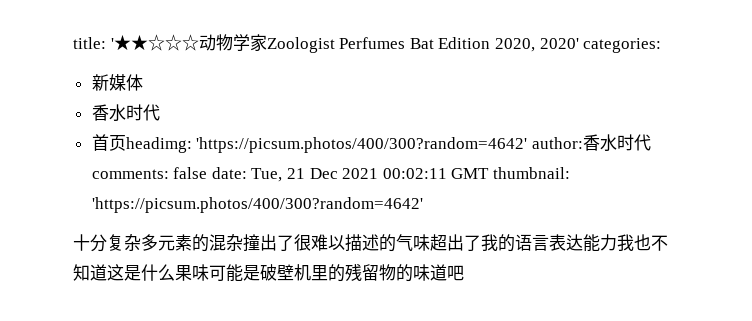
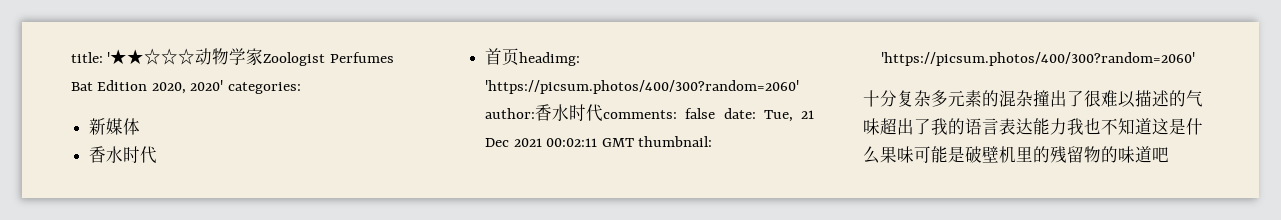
[196,137,528,153] 'https://picsum.photos/400/300?random=4642' -> [485,80,800,94] 'https://picsum.photos/400/300?random=2060'
[91,197,423,213] 'https://picsum.photos/400/300?random=4642' -> [881,52,1196,66] 'https://picsum.photos/400/300?random=2060'

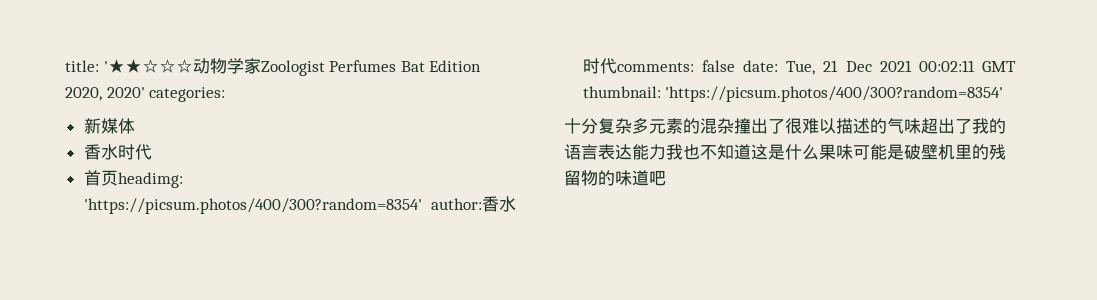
[485,80,800,94] 'https://picsum.photos/400/300?random=2060' -> [83,198,422,214] 'https://picsum.photos/400/300?random=8354'
[881,52,1196,66] 'https://picsum.photos/400/300?random=2060' -> [665,86,1004,102] 'https://picsum.photos/400/300?random=8354'

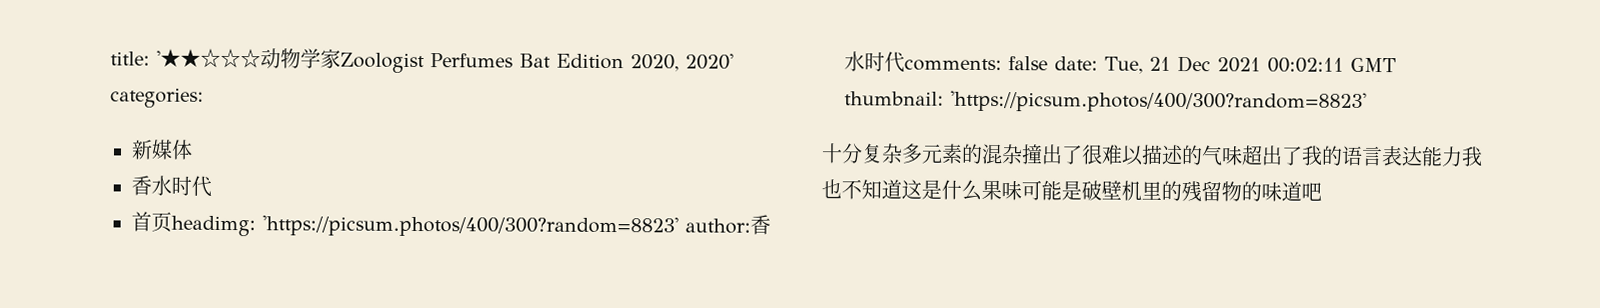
[83,198,422,214] 'https://picsum.photos/400/300?random=8354' -> [262,215,679,238] 'https://picsum.photos/400/300?random=8823'
[665,86,1004,102] 'https://picsum.photos/400/300?random=8354' -> [950,90,1367,113] 'https://picsum.photos/400/300?random=8823'

